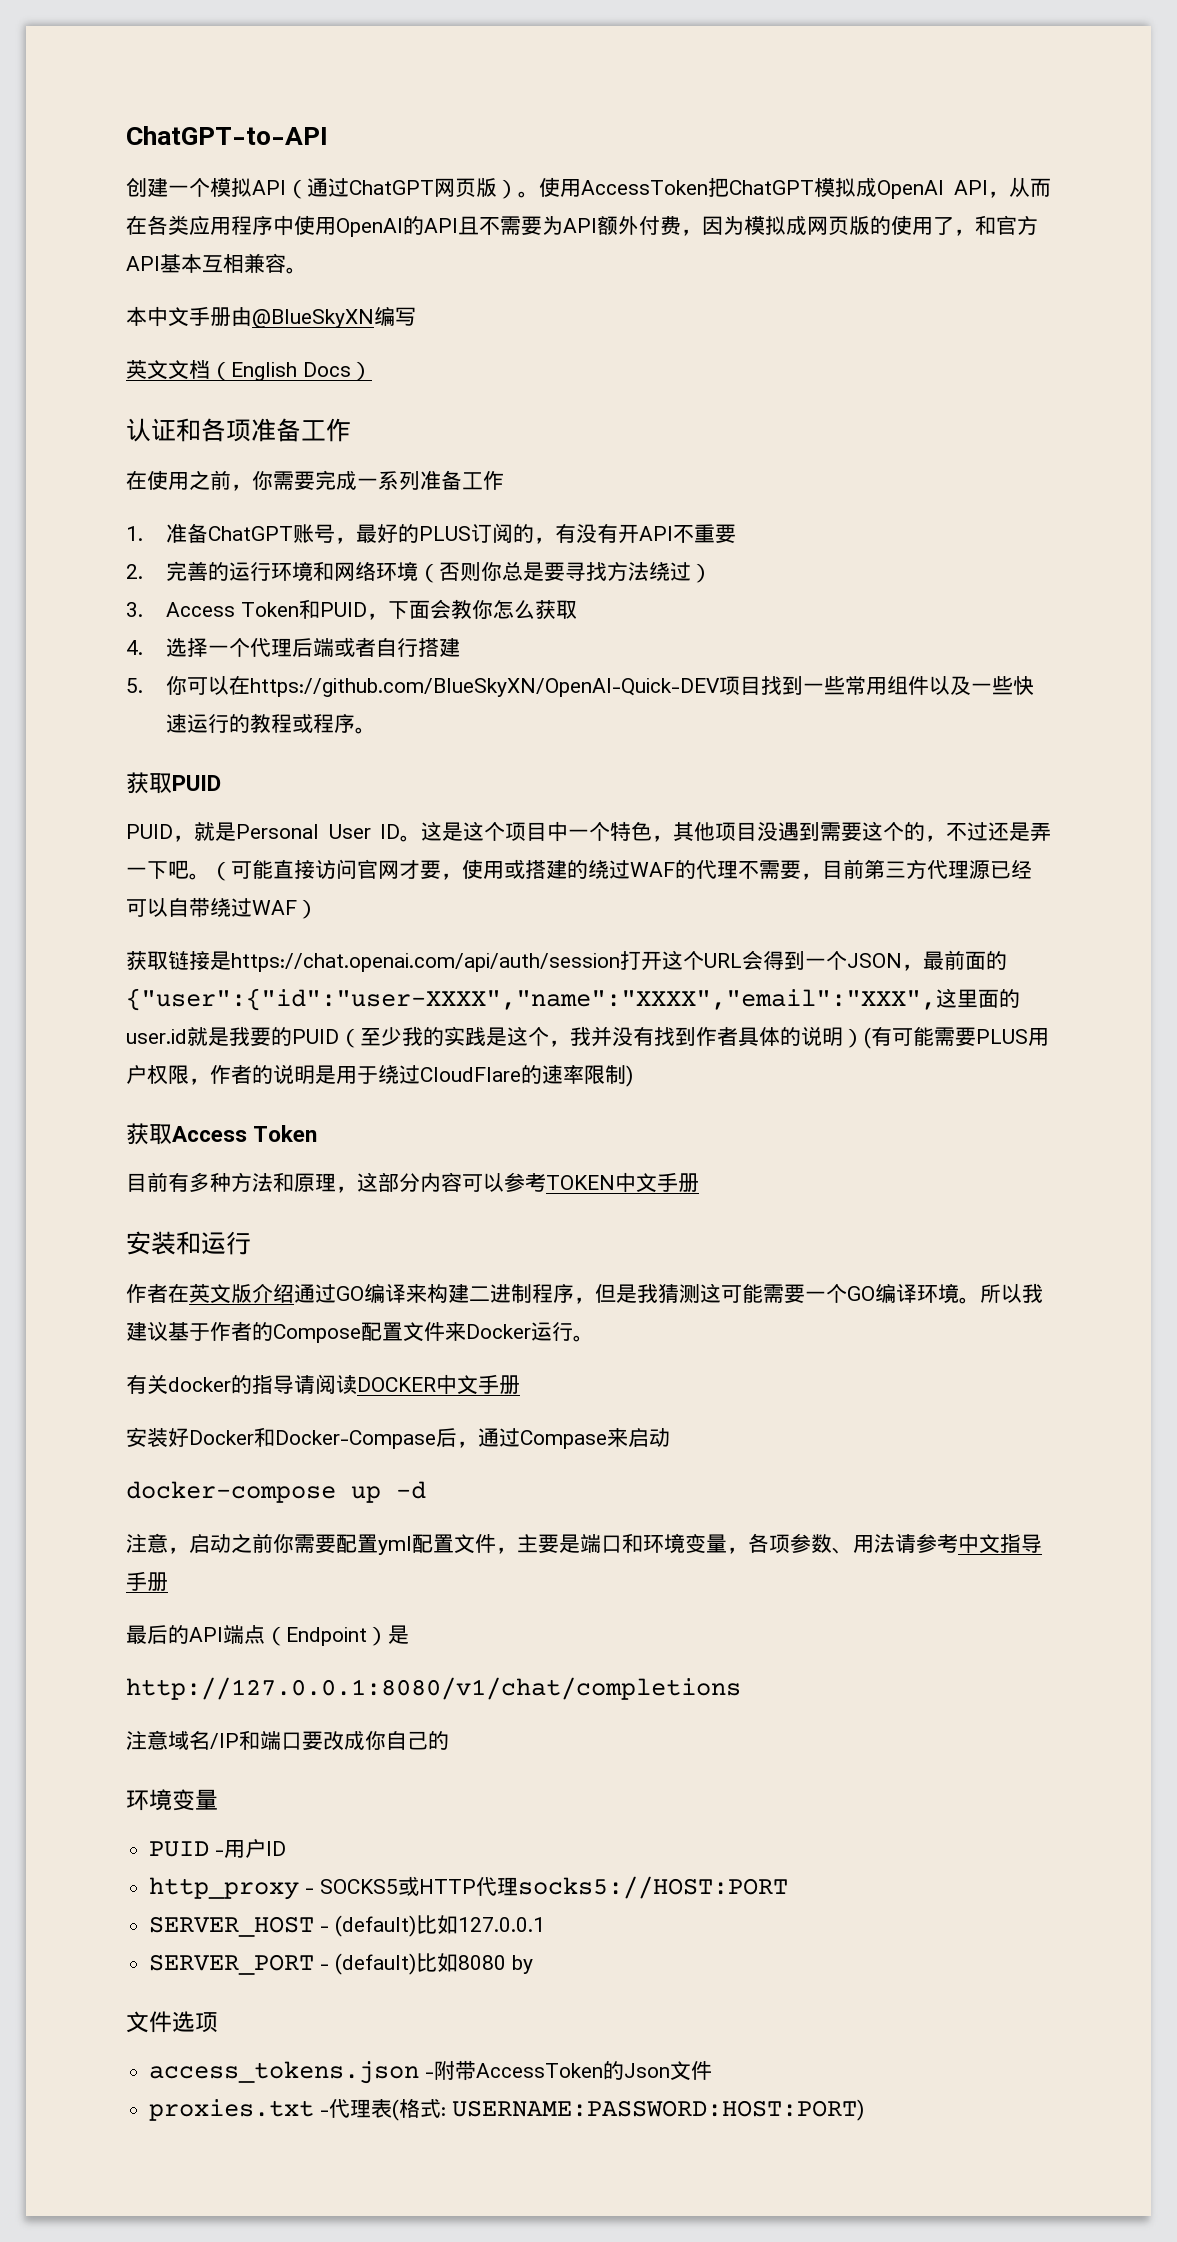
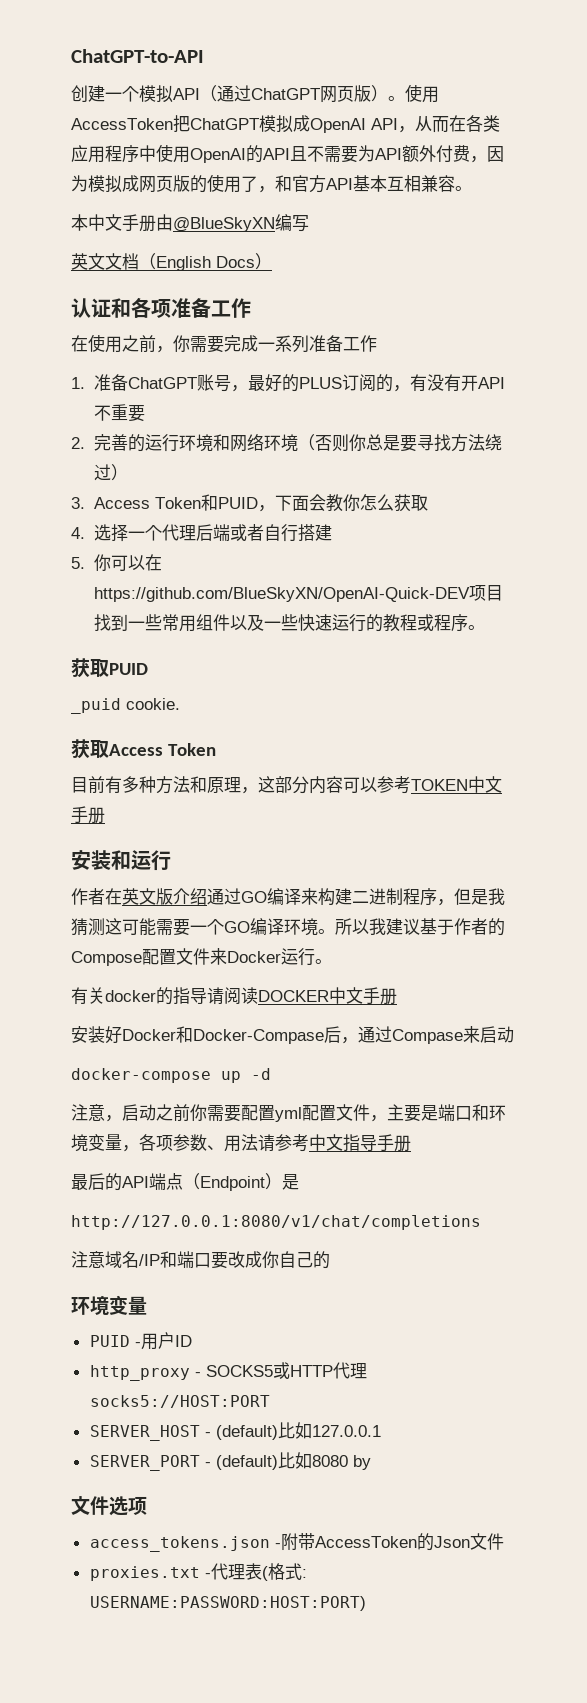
[126,821,1051,842] [126,859,1032,881] [126,897,318,919] [126,950,1007,972] [126,988,1020,1011] [126,1026,1049,1049] [126,1064,633,1087] PUID，就是Personal User ID。这是这个项目中一个特色，其他项目没遇到需要这个的，不过还是弄一下吧。（可能直接访问官网才要，使用或搭建的绕过WAF的代理不需要，目前第三方代理源已经可以自带绕过WAF） // 获取链接是https://chat.openai.com/api/auth/session打开这个URL会得到一个JSON，最前面的{"user":{"id":"user-XXXX","name":"XXXX","email":"XXX",这里面的user.id就是我要的PUID（至少我的实践是这个，我并没有找到作者具体的说明）(有可能需要PLUS用户权限，作者的说明是用于绕过CloudFlare的速率限制) -> [71,698,180,714] _puid cookie.

